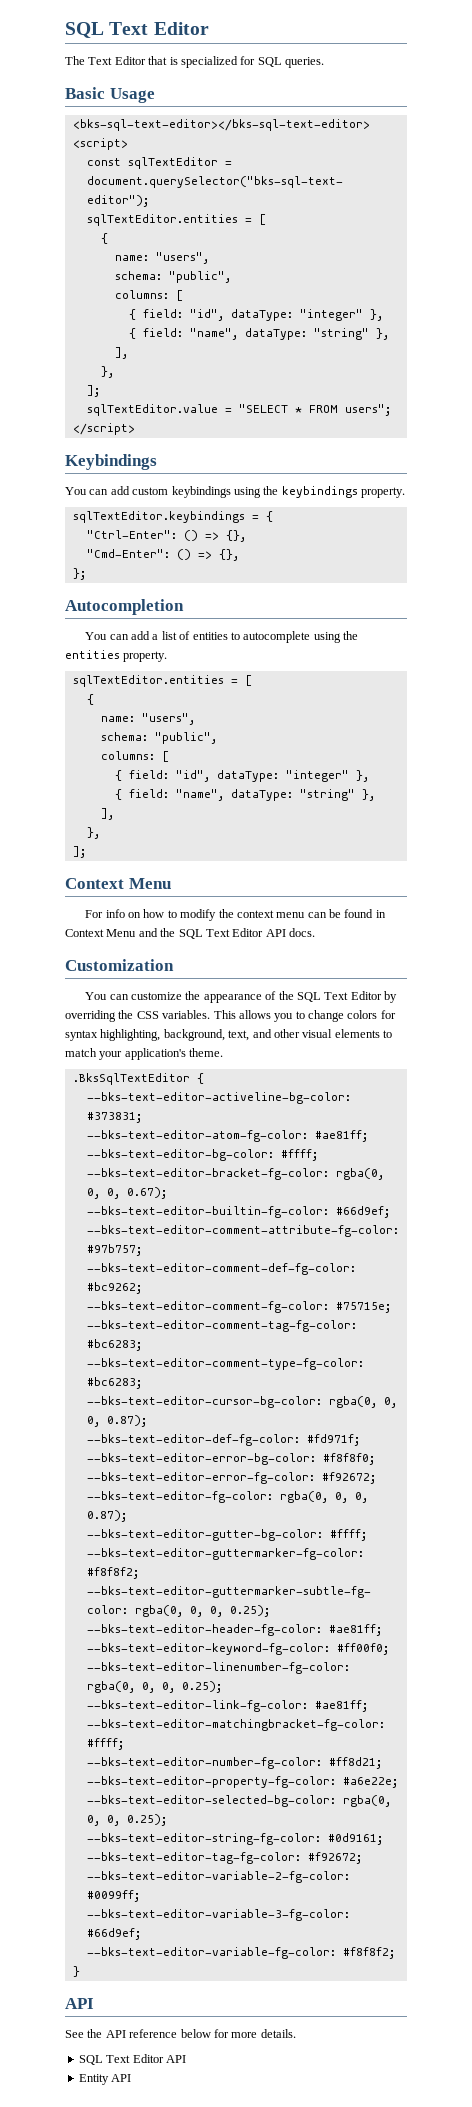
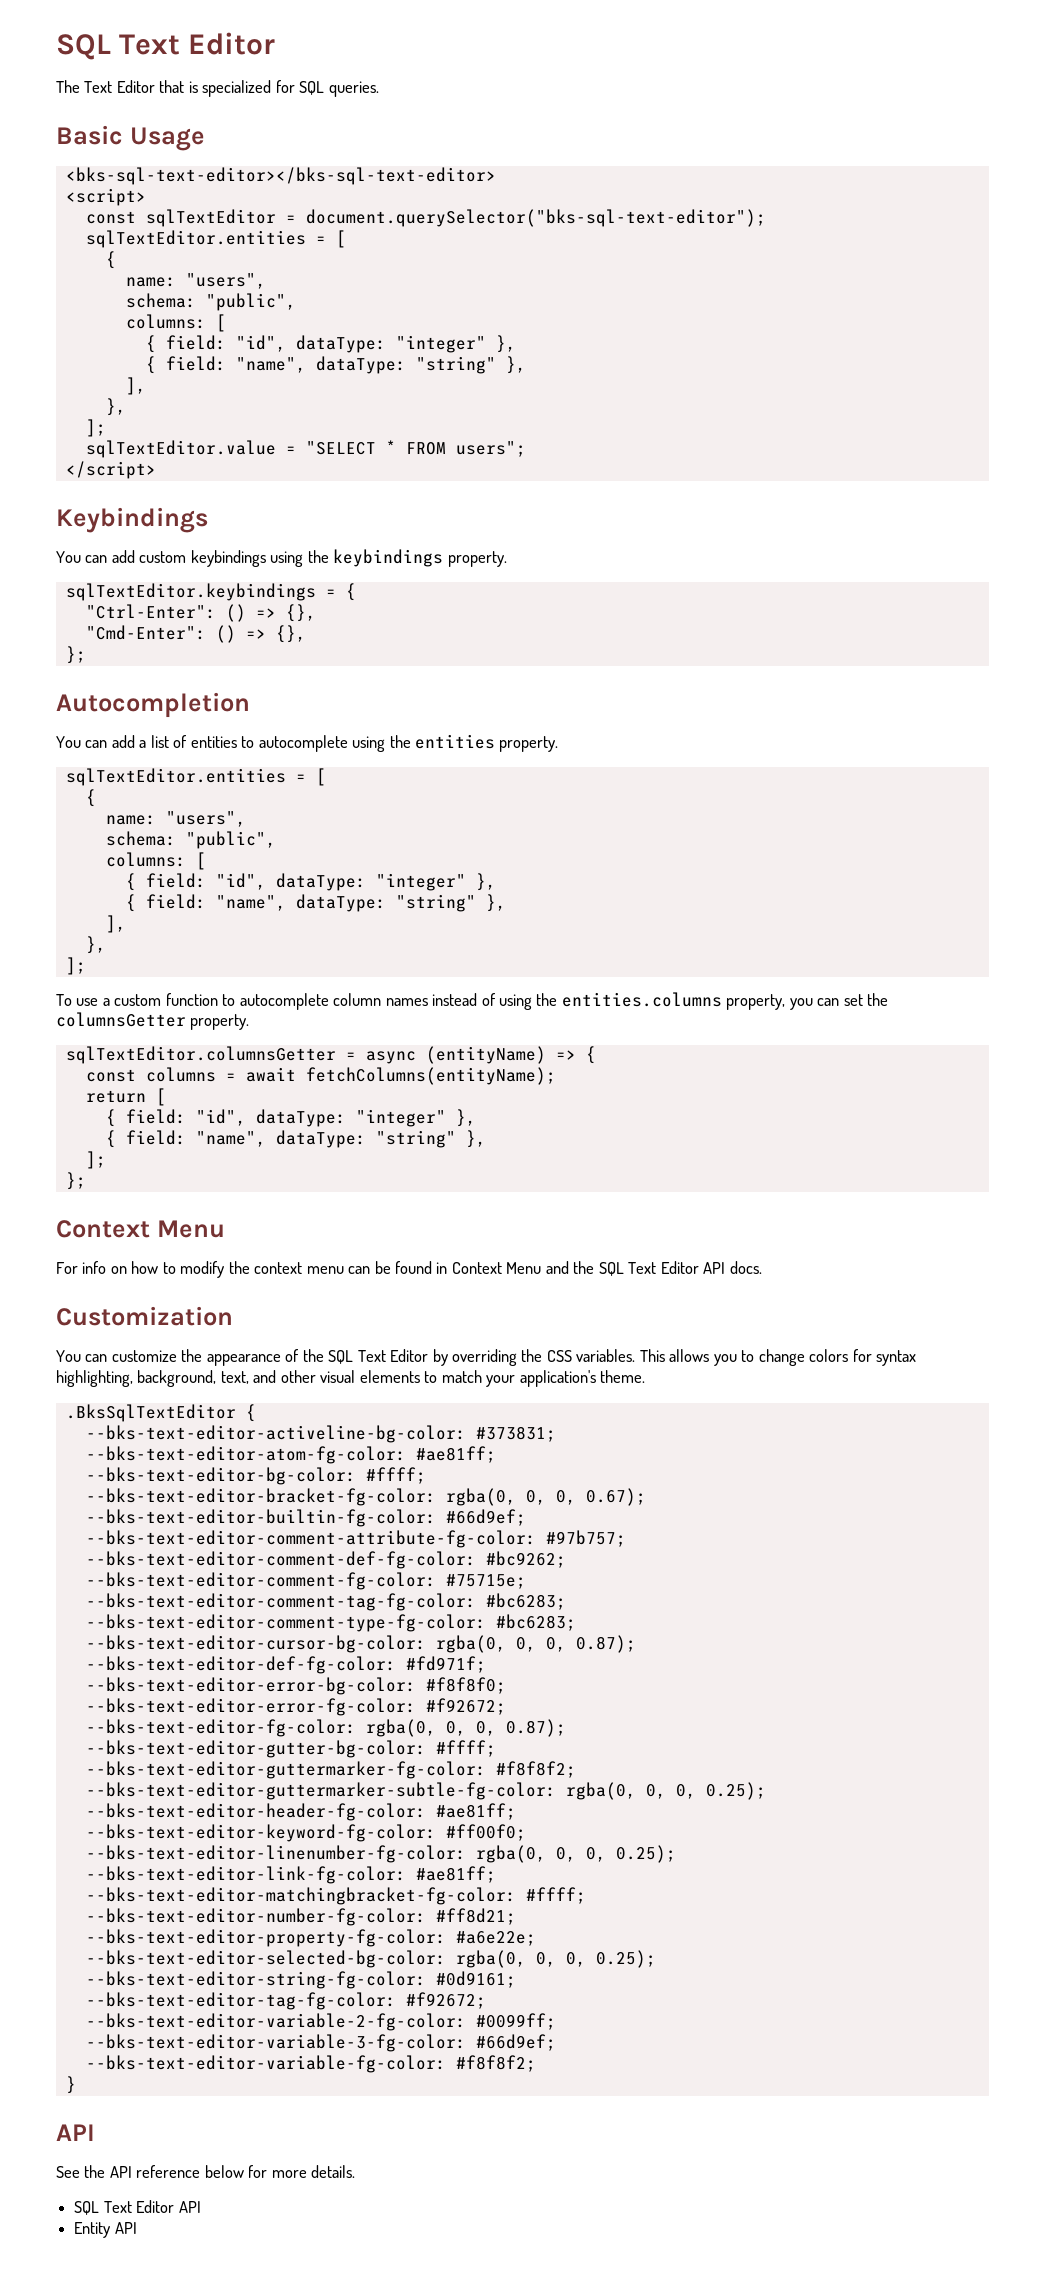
(86, 852) none -> [56,992,889,1010] [56,1012,250,1030] [65,1046,596,1064] [85,1067,556,1085] [85,1088,166,1106] [105,1109,476,1127] [105,1130,486,1148] [85,1151,106,1169] [65,1172,86,1190] // To use a custom function to autocomplete column names instead of using the entities.columns property, you can set the columnsGetter property. // sqlTextEditor.columnsGetter = async (entityName) => { // const columns = await fetchColumns(entityName); // return [ // { field: "id", dataType: "integer" }, // { field: "name", dataType: "string" }, // ]; // };

